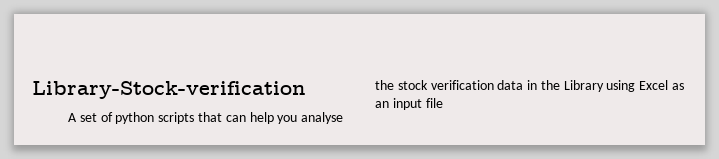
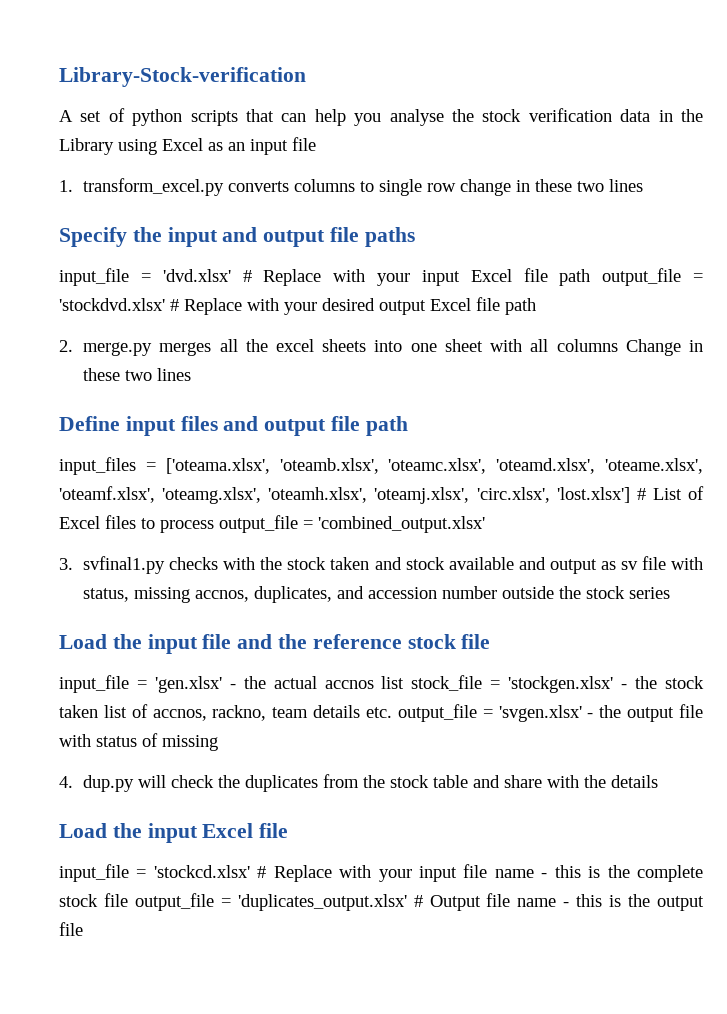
(443, 103) none -> [59,178,644,196] [59,227,415,247] [59,268,703,286] [59,297,536,315] [59,339,703,356] [83,368,192,381] [59,416,408,436] [59,457,703,475] [59,486,704,504] [59,515,485,533] [59,556,704,574] [83,586,671,603] [59,634,491,654] [59,675,704,693] [59,704,703,722] [59,733,218,751] [59,774,659,792] [59,823,289,843] [59,864,704,882] [59,893,704,911] [59,922,83,936] // 1. transform_excel.py converts columns to single row change in these two lines // Specify the input and output file paths // input_file = 'dvd.xlsx' # Replace with your input Excel file path output_file = 'stockdvd.xlsx' # Replace with your desired output Excel file path // 2. merge.py merges all the excel sheets into one sheet with all columns Change in these two lines // Define input files and output file path // input_files = ['oteama.xlsx', 'oteamb.xlsx', 'oteamc.xlsx', 'oteamd.xlsx', 'oteame.xlsx', 'oteamf.xlsx', 'oteamg.xlsx', 'oteamh.xlsx', 'oteamj.xlsx', 'circ.xlsx', 'lost.xlsx'] # List of Excel files to process output_file = 'combined_output.xlsx' // 3. svfinal1.py checks with the stock taken and stock available and output as sv file with status, missing accnos, duplicates, and accession number outside the stock series // Load the input file and the reference stock file // input_file = 'gen.xlsx' - the actual accnos list stock_file = 'stockgen.xlsx' - the stock taken list of accnos, rackno, team details etc. output_file = 'svgen.xlsx' - the output file with status of missing // 4. dup.py will check the duplicates from the stock table and share with the details // Load the input Excel file // input_file = 'stockcd.xlsx' # Replace with your input file name - this is the complete stock file output_file = 'duplicates_output.xlsx' # Output file name - this is the output file

